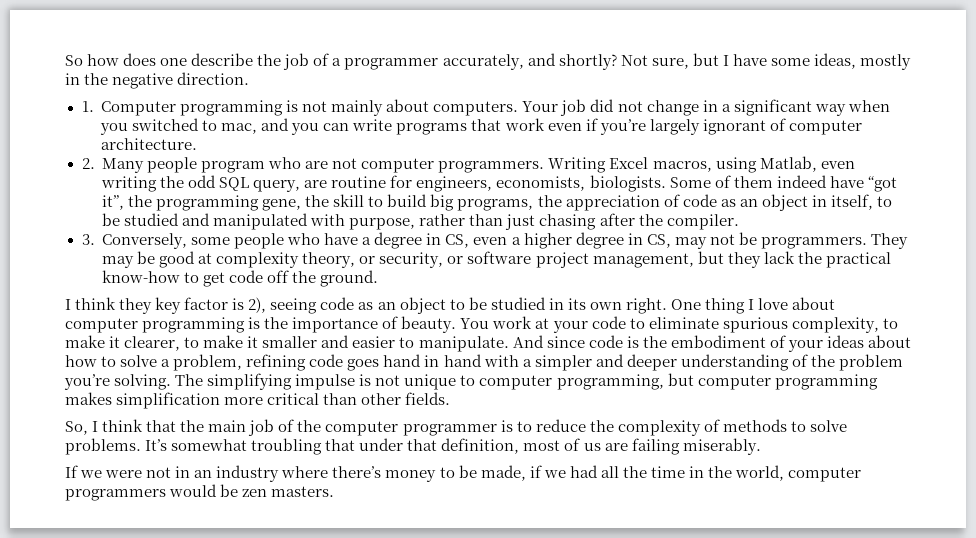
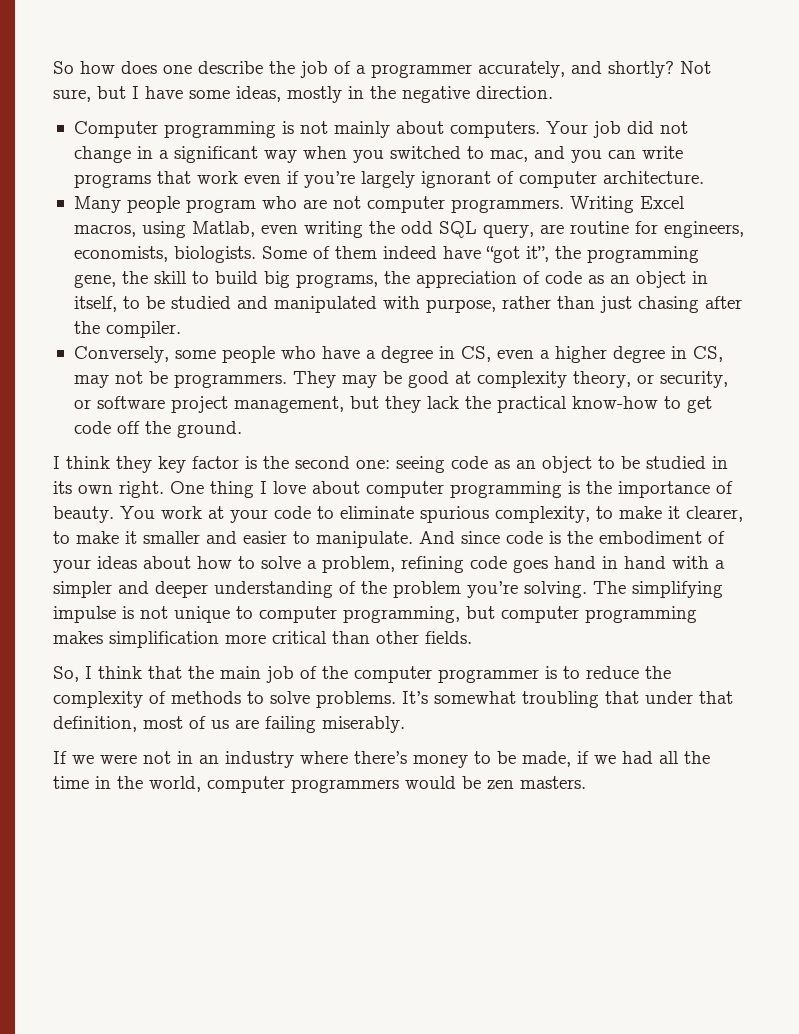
[81,101,94,112] 1. -> (553, 92) none
[81,158,95,169] 2. -> (704, 177) none
[81,234,95,245] 3. -> (181, 329) none
[248,297,267,313] 2), -> [263,456,390,469] the second one:

